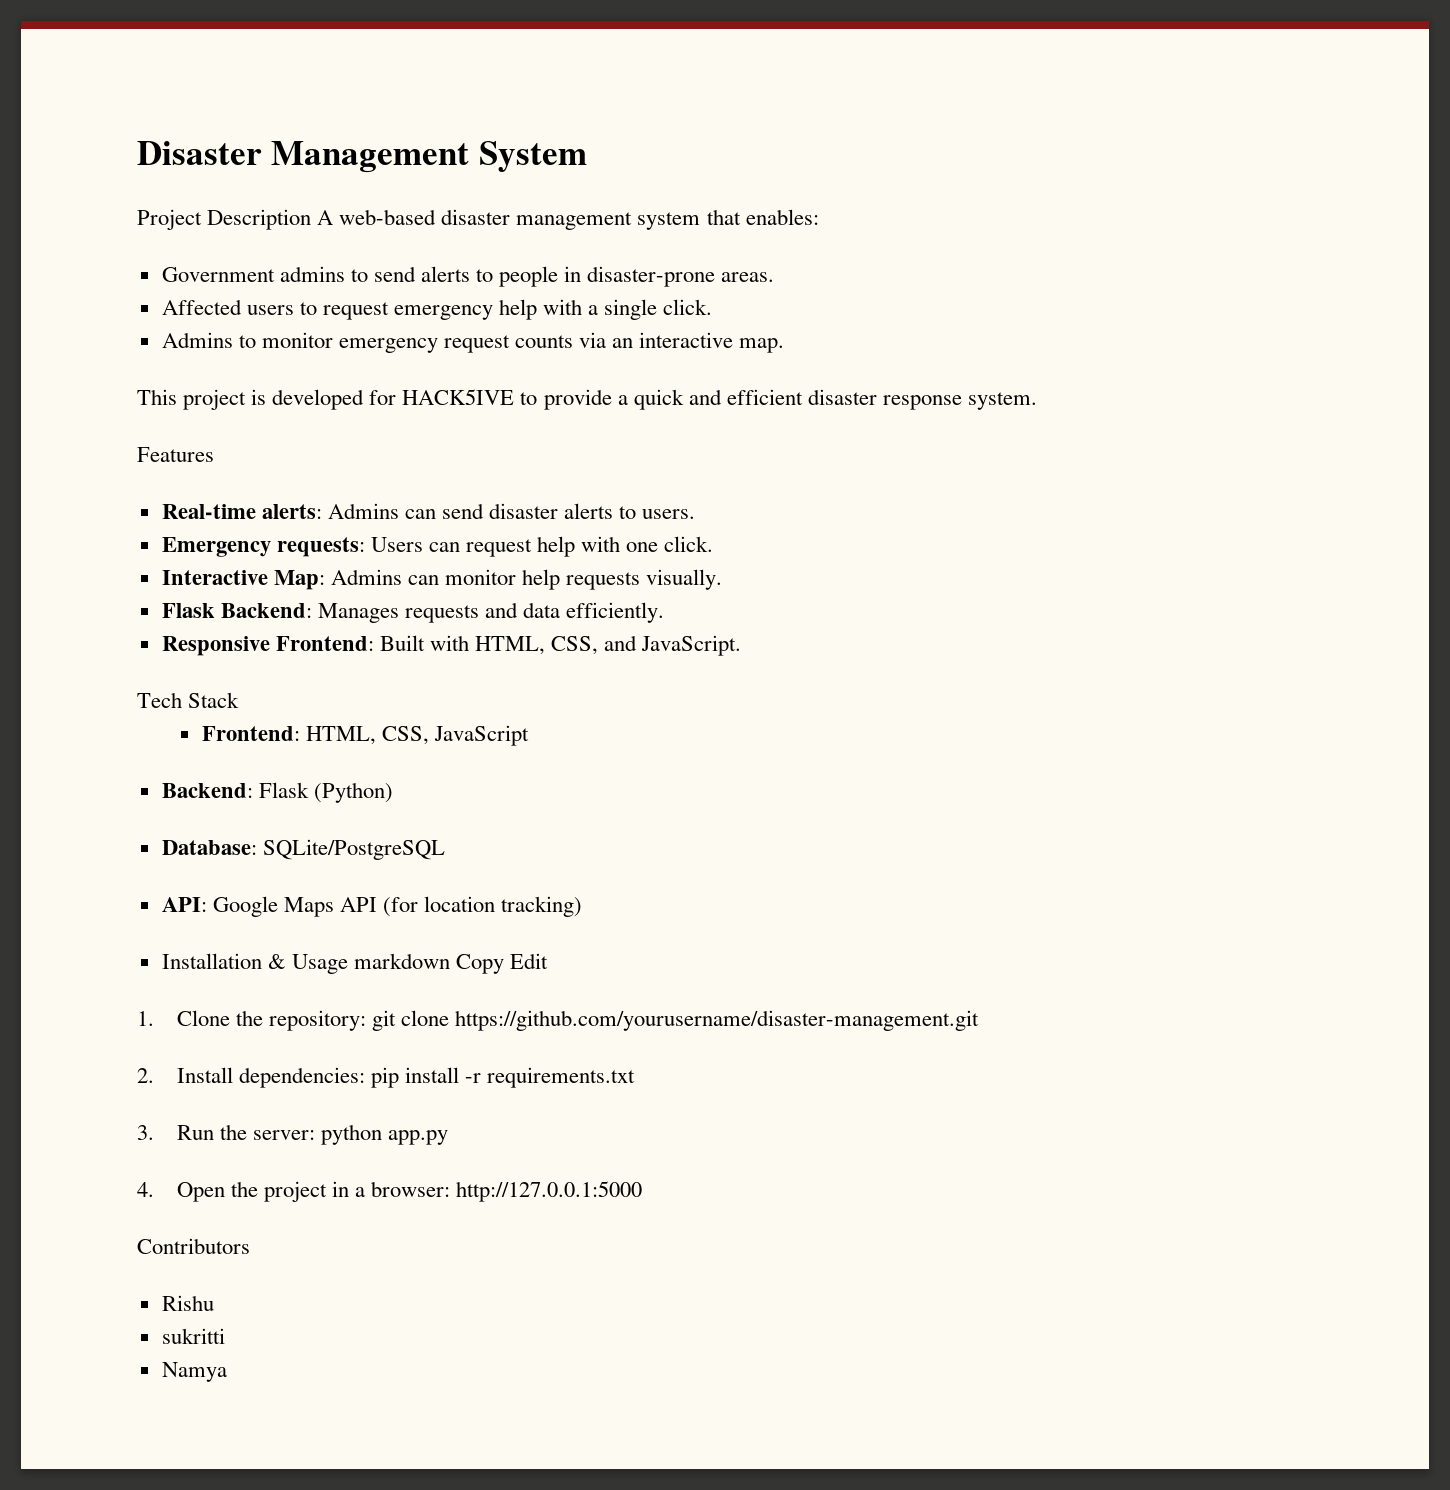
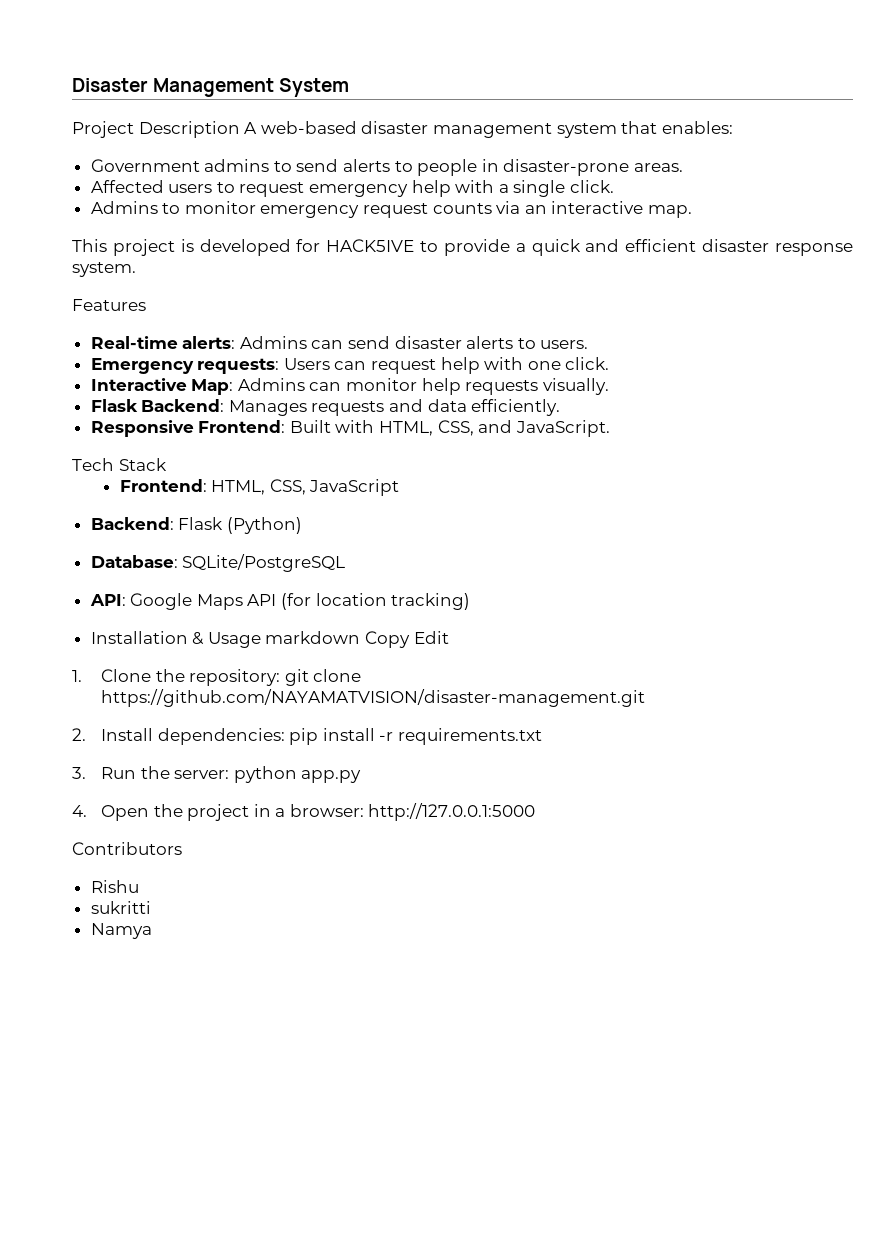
[455,1010,980,1031] https://github.com/yourusername/disaster-management.git -> [100,689,645,707] https://github.com/NAYAMATVISION/disaster-management.git

